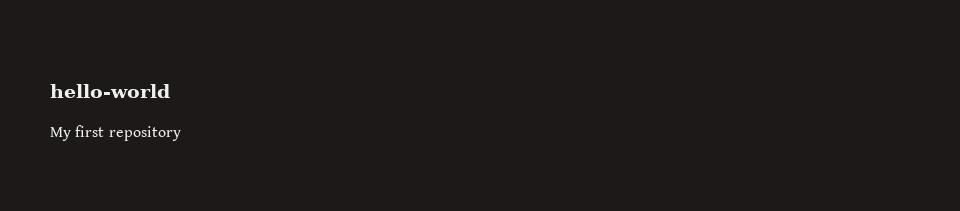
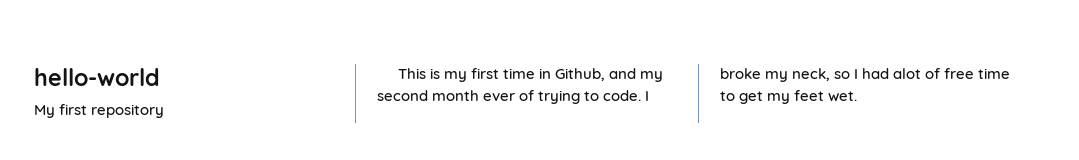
(181, 133) none -> [397,68,663,82] [377,90,650,104] [720,68,1011,82] [720,90,858,104] // This is my first time in Github, and my second month ever of trying to code. I broke my neck, so I had alot of free time to get my feet wet.

